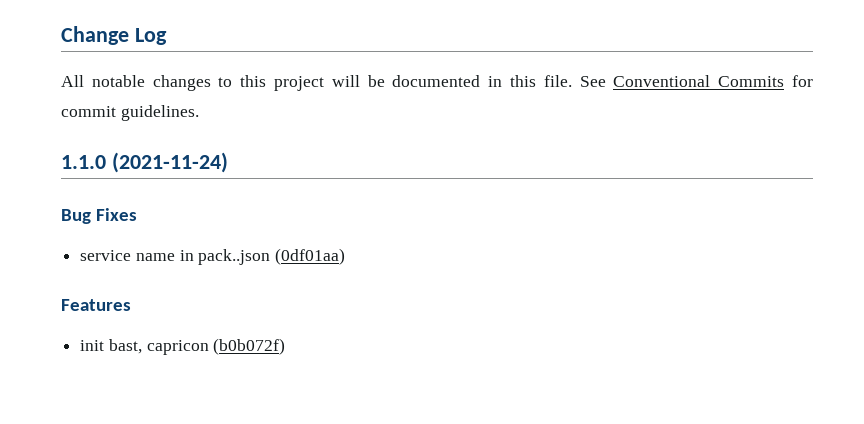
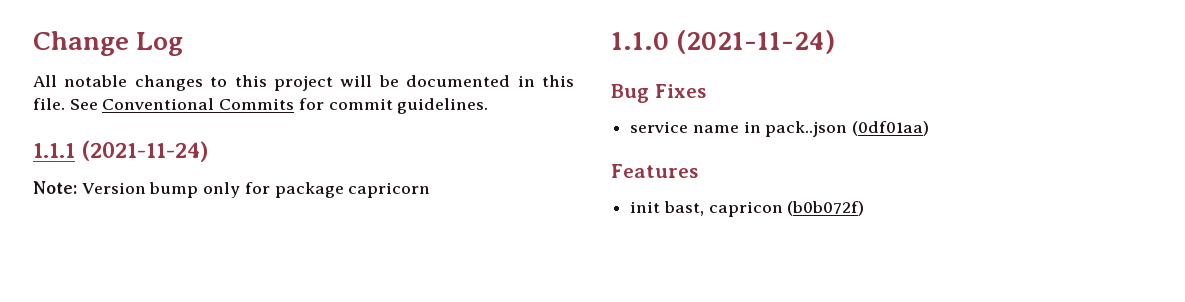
(199, 113) none -> [33,140,209,162] [33,181,431,198] // 1.1.1 (2021-11-24) // Note: Version bump only for package capricorn

